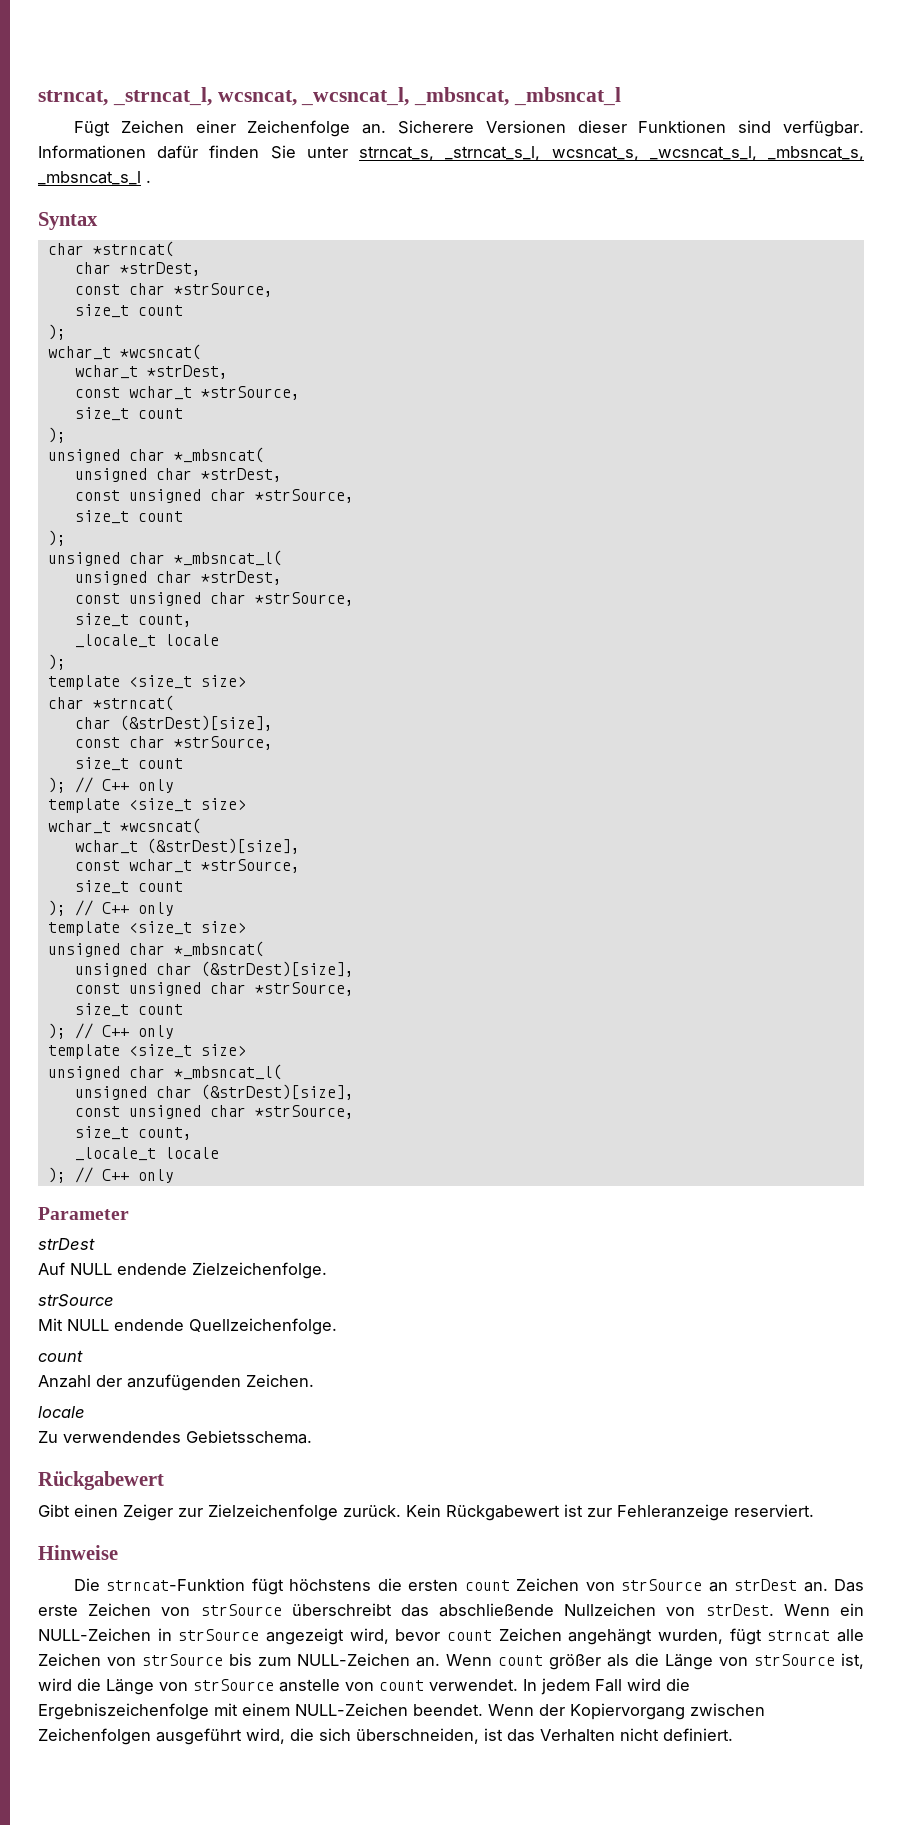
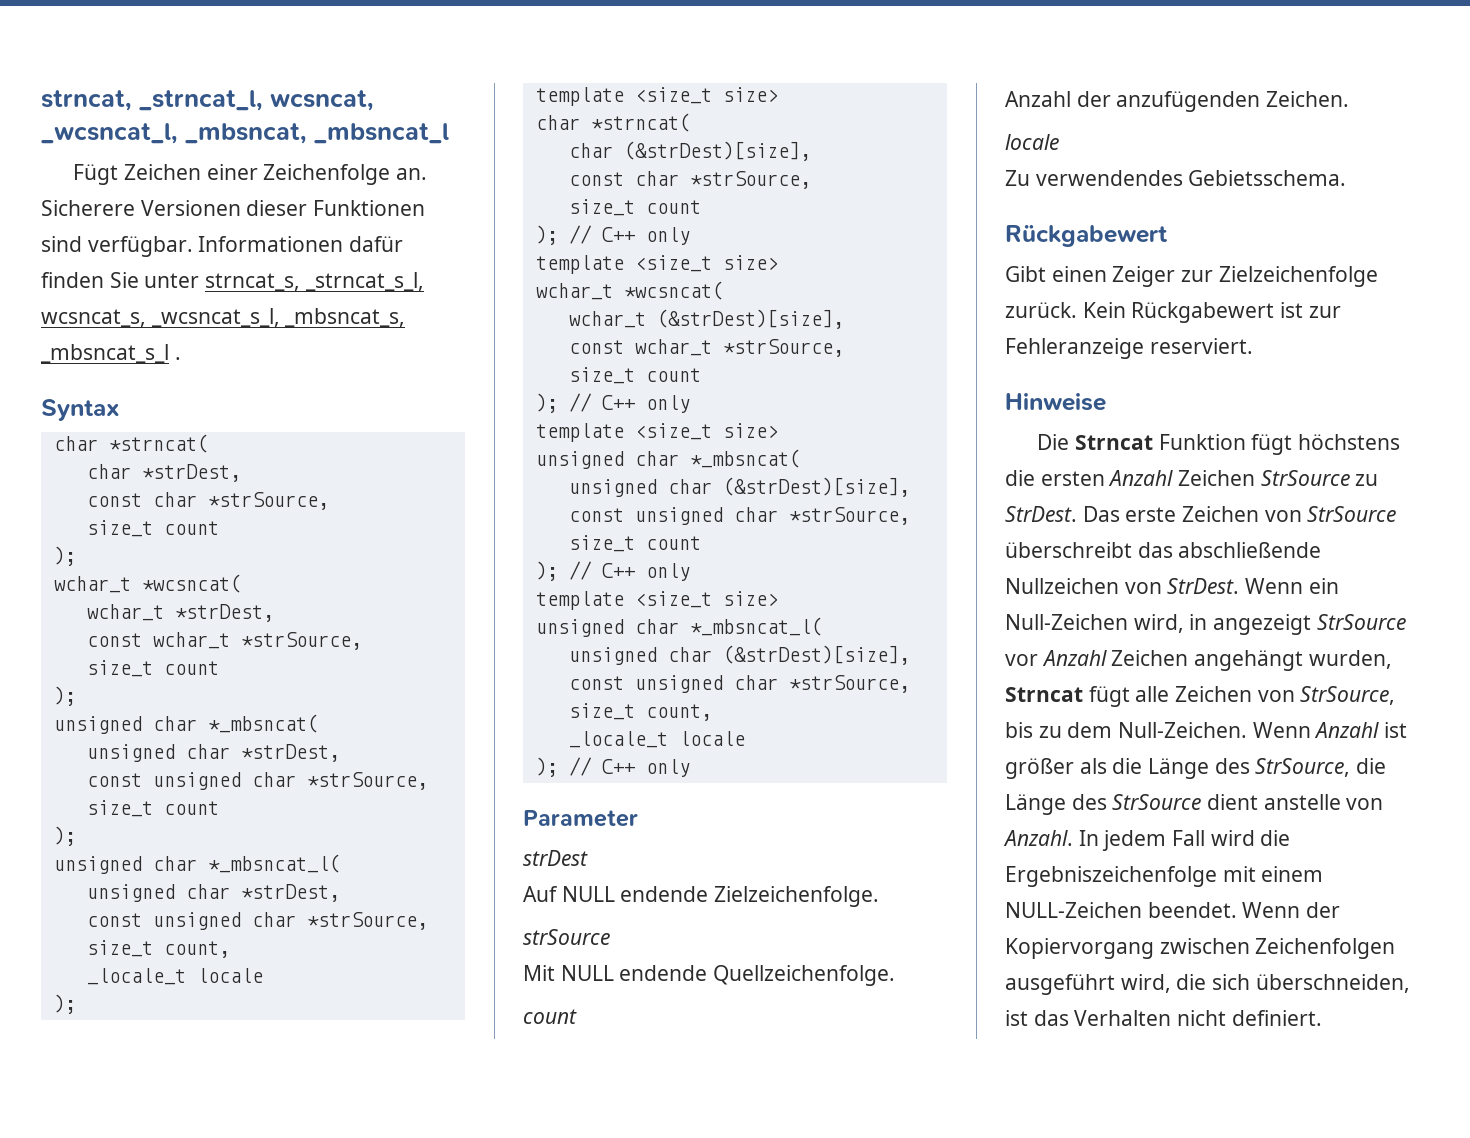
[106,1578,246,1591] strncat-Funktion -> [1074,434,1246,450] Strncat Funktion
[464,1578,828,1592] count Zeichen von strSource an strDest an. -> [1108,470,1379,486] [1005,506,1077,522] Anzahl Zeichen StrSource zu StrDest.
[200,1604,282,1616] strSource -> [1307,506,1397,522] StrSource
[705,1604,774,1616] strDest. -> [1167,578,1240,594] StrDest.
[38,1628,493,1645] NULL-Zeichen in strSource angezeigt wird, bevor count -> [1005,614,1406,635] [1005,650,1107,666] Null-Zeichen wird, in angezeigt StrSource vor Anzahl
[729,1628,831,1645] fügt strncat -> [1005,686,1130,707] Strncat fügt
[142,1653,864,1670] [38,1678,518,1695] strSource bis zum NULL-Zeichen an. Wenn count größer als die Länge von strSource ist, wird die Länge von strSource anstelle von count verwendet. -> [1300,686,1396,705] [1005,722,1408,738] [1005,758,1387,779] [1005,794,1384,815] [1003,830,1073,846] StrSource, bis zu dem Null-Zeichen. Wenn Anzahl ist größer als die Länge des StrSource, die Länge des StrSource dient anstelle von Anzahl.

